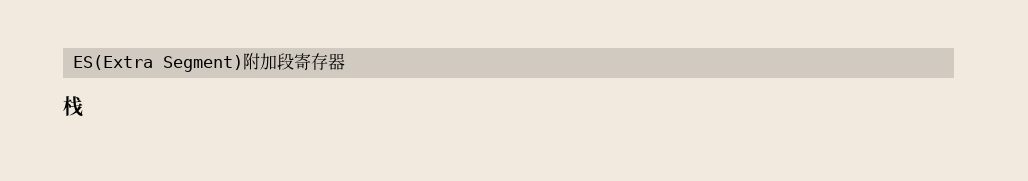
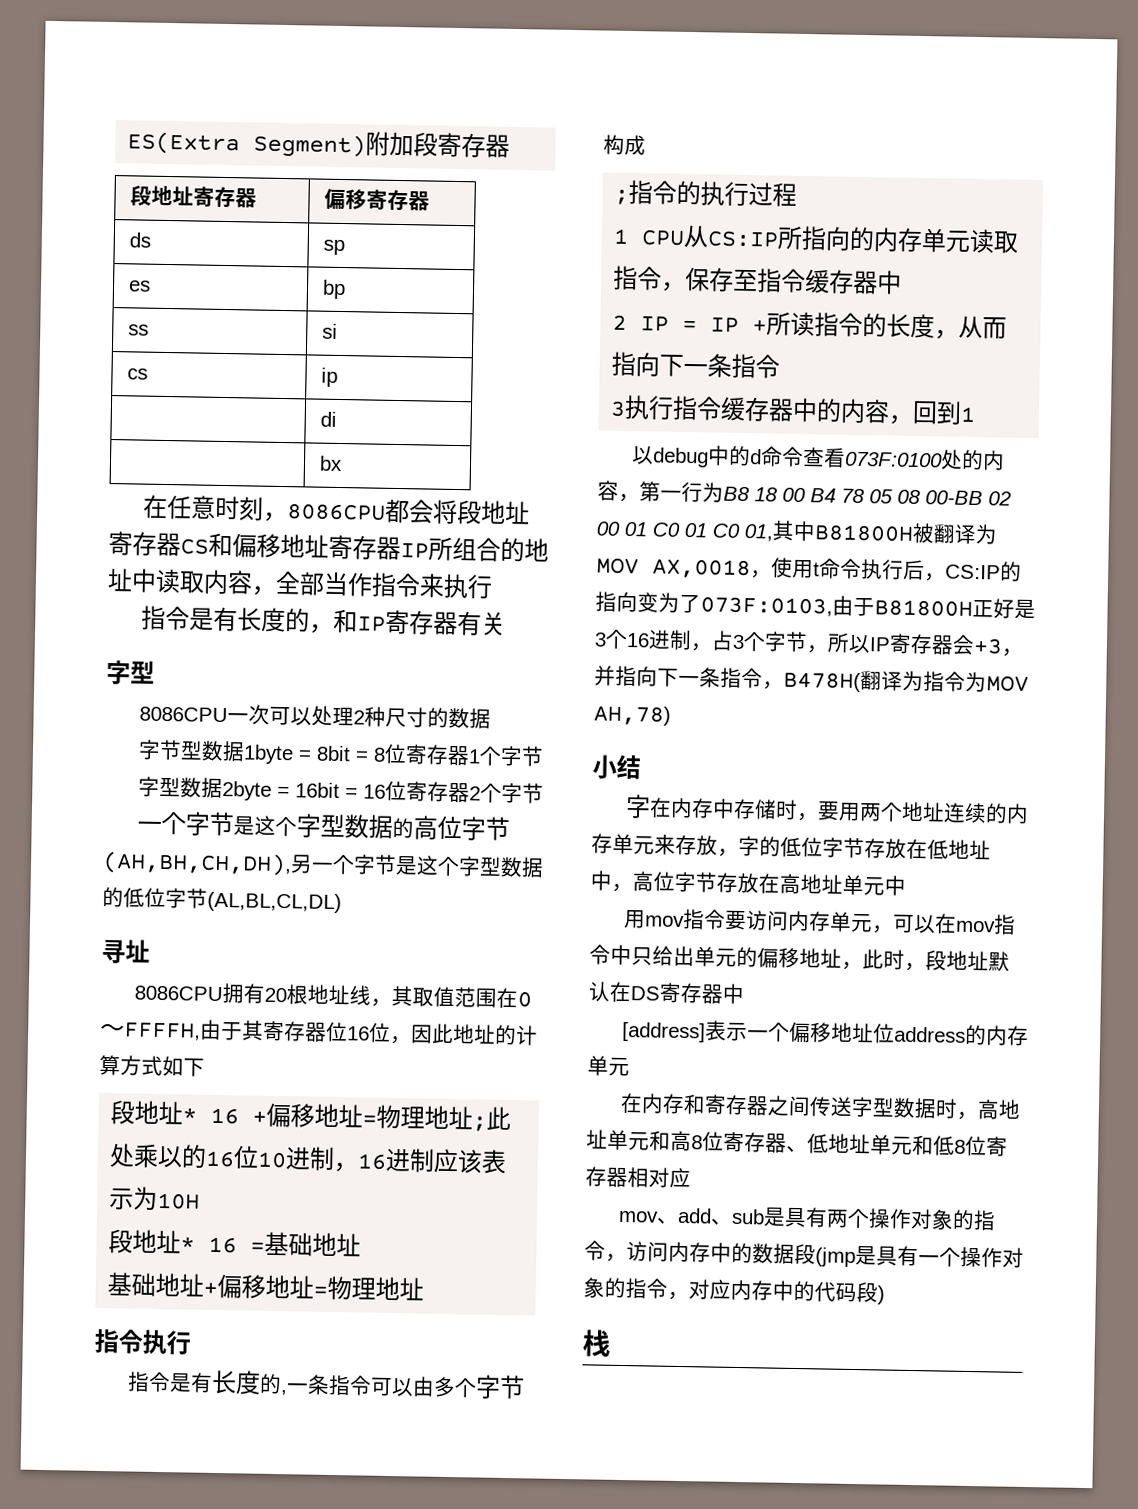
(346, 61) none -> [129,185,257,208] [323,188,430,211] [128,232,151,248] [322,239,345,256] [127,280,151,292] [321,279,346,300] [127,324,149,336] [321,323,338,339] [126,368,148,380] [320,367,338,387] [319,411,337,427] [318,455,343,472] [142,494,530,525] [108,531,549,563] [107,568,493,599] [140,605,506,636] [106,659,155,685] [138,704,491,729] [137,739,544,767] [137,776,544,804] [136,811,510,841] [102,850,544,878] [102,886,342,914] [101,939,150,964] [133,983,532,1009] [100,1019,538,1046] [99,1054,205,1077] [110,1100,512,1132] [109,1143,508,1174] [109,1186,201,1211] [108,1229,362,1257] [107,1272,425,1301] [94,1328,191,1355] [126,1369,525,1400] [603,134,646,156] [614,179,798,207] [613,224,1020,254] [613,265,903,295] [612,311,1008,340] [611,351,781,379] [610,394,977,425] [631,445,1005,471] [597,480,1012,506] [596,520,998,545] [596,557,1022,582] [595,591,1036,620] [594,629,1023,657] [594,665,1029,693] [593,705,671,726] [592,754,641,780] [624,793,1029,824] [591,833,991,860] [590,870,906,896] [623,908,1016,935] [589,944,1010,972] [588,981,745,1005] [621,1020,1029,1046] [587,1055,630,1077] [619,1092,1021,1121] [586,1129,1008,1157] [585,1166,691,1189] [617,1207,996,1231] [584,1240,1024,1268] [583,1277,885,1305] // 段地址寄存器 | 偏移寄存器 // ds | sp // es | bp // ss | si // cs | ip // | di // | bx // 在任意时刻，8086CPU都会将段地址寄存器CS和偏移地址寄存器IP所组合的地址中读取内容，全部当作指令来执行 // 指令是有长度的，和IP寄存器有关 // 字型 // 8086CPU一次可以处理2种尺寸的数据 // 字节型数据1byte = 8bit = 8位寄存器1个字节 // 字型数据2byte = 16bit = 16位寄存器2个字节 // 一个字节是这个字型数据的高位字节(AH,BH,CH,DH),另一个字节是这个字型数据的低位字节(AL,BL,CL,DL) // 寻址 // 8086CPU拥有20根地址线，其取值范围在0～FFFFH,由于其寄存器位16位，因此地址的计算方式如下 // 段地址* 16 +偏移地址=物理地址;此处乘以的16位10进制，16进制应该表示为10H // 段地址* 16 =基础地址 // 基础地址+偏移地址=物理地址 // 指令执行 // 指令是有长度的,一条指令可以由多个字节构成 // ;指令的执行过程 // 1 CPU从CS:IP所指向的内存单元读取指令，保存至指令缓存器中 // 2 IP = IP +所读指令的长度，从而指向下一条指令 // 3执行指令缓存器中的内容，回到1 // 以debug中的d命令查看073F:0100处的内容，第一行为B8 18 00 B4 78 05 08 00-BB 02 00 01 C0 01 C0 01,其中B81800H被翻译为MOV AX,0018，使用t命令执行后，CS:IP的指向变为了073F:0103,由于B81800H正好是3个16进制，占3个字节，所以IP寄存器会+3，并指向下一条指令，B478H(翻译为指令为MOV AH,78) // 小结 // 字在内存中存储时，要用两个地址连续的内存单元来存放，字的低位字节存放在低地址中，高位字节存放在高地址单元中 // 用mov指令要访问内存单元，可以在mov指令中只给出单元的偏移地址，此时，段地址默认在DS寄存器中 // [address]表示一个偏移地址位address的内存单元 // 在内存和寄存器之间传送字型数据时，高地址单元和高8位寄存器、低地址单元和低8位寄存器相对应 // mov、add、sub是具有两个操作对象的指令，访问内存中的数据段(jmp是具有一个操作对象的指令，对应内存中的代码段)

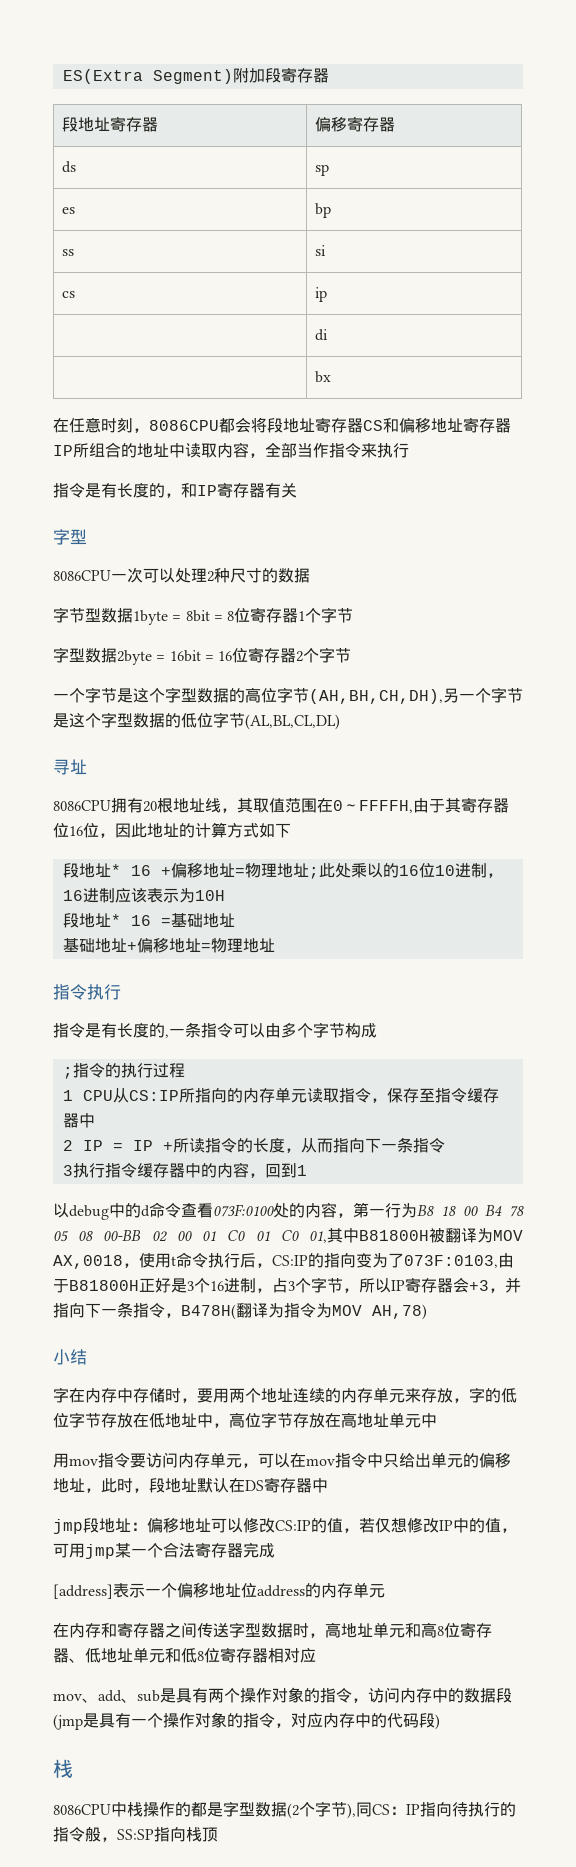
(745, 994) none -> [53,1517,517,1534] [53,1542,275,1559] // jmp段地址：偏移地址可以修改CS:IP的值，若仅想修改IP中的值，可用jmp某一个合法寄存器完成
(612, 1343) none -> [53,1801,516,1819] [53,1826,218,1842] // 8086CPU中栈操作的都是字型数据(2个字节),同CS：IP指向待执行的指令般，SS:SP指向栈顶

